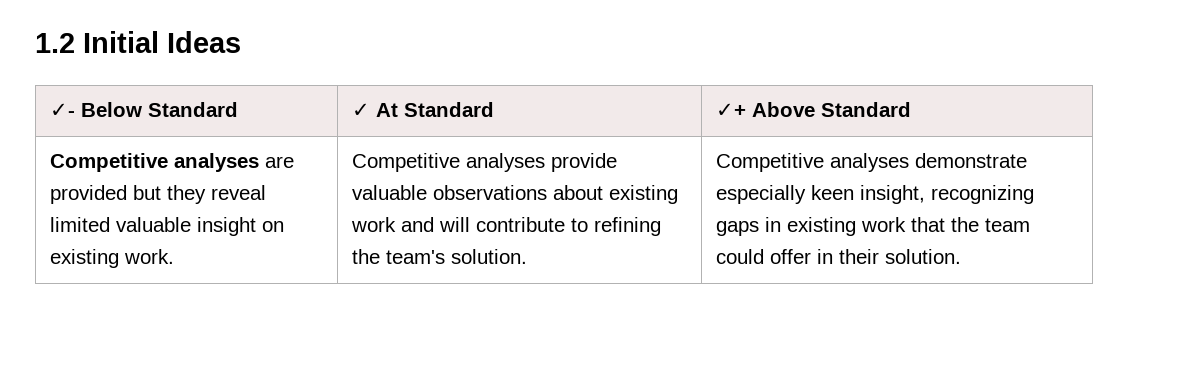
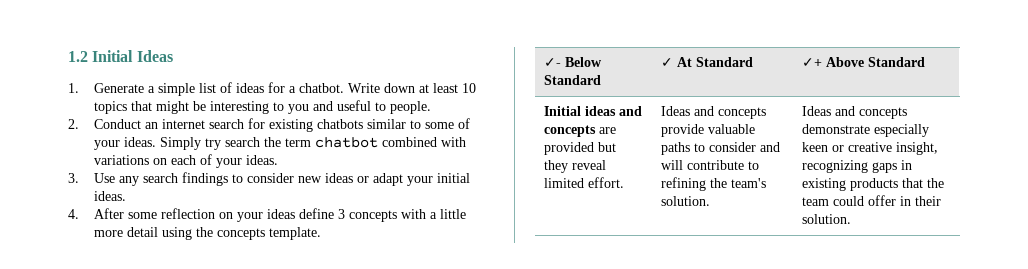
(241, 42) none -> [68,82,477,96] [94,100,432,114] [68,118,471,132] [94,137,467,150] [94,154,279,168] [68,172,471,186] [94,191,127,201] [68,208,467,222] [94,227,322,240] // 1. Generate a simple list of ideas for a chatbot. Write down at least 10 topics that might be interesting to you and useful to people. // 2. Conduct an internet search for existing chatbots similar to some of your ideas. Simply try search the term chatbot combined with variations on each of your ideas. // 3. Use any search findings to consider new ideas or adapt your initial ideas. // 4. After some reflection on your ideas define 3 concepts with a little more detail using the concepts template.
[50,153,260,172] Competitive analyses -> [544,106,643,116] [544,125,597,137] Initial ideas and concepts
[116,217,285,236] [50,249,175,268] [352,153,618,172] [352,185,679,204] [351,217,397,232] valuable insight on existing work. | Competitive analyses provide valuable observations about existing work -> [588,177,625,188] [661,106,767,119] [661,124,756,137] [661,142,757,155] effort. | Ideas and concepts provide valuable paths to consider
[716,153,910,172] Competitive analyses -> [802,106,908,119] Ideas and concepts
(855, 192) none -> [832,142,893,152] or creative
[861,217,907,232] work -> [850,178,899,191] products

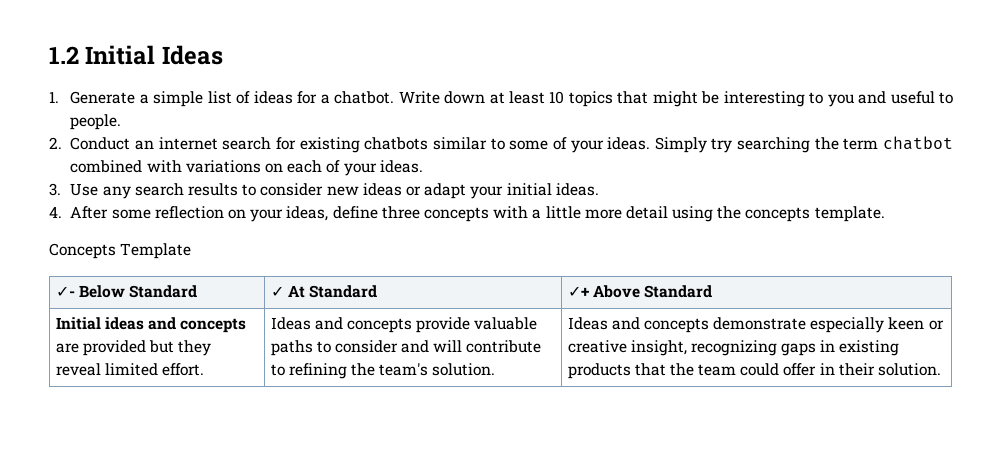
[225,137,261,147] search -> [737,137,811,153] searching
[182,172,229,186] findings -> [188,183,239,196] results
[267,208,346,219] ideas define 3 -> [286,206,420,221] ideas, define three
(322, 233) none -> [49,243,192,259] // Concepts Template

